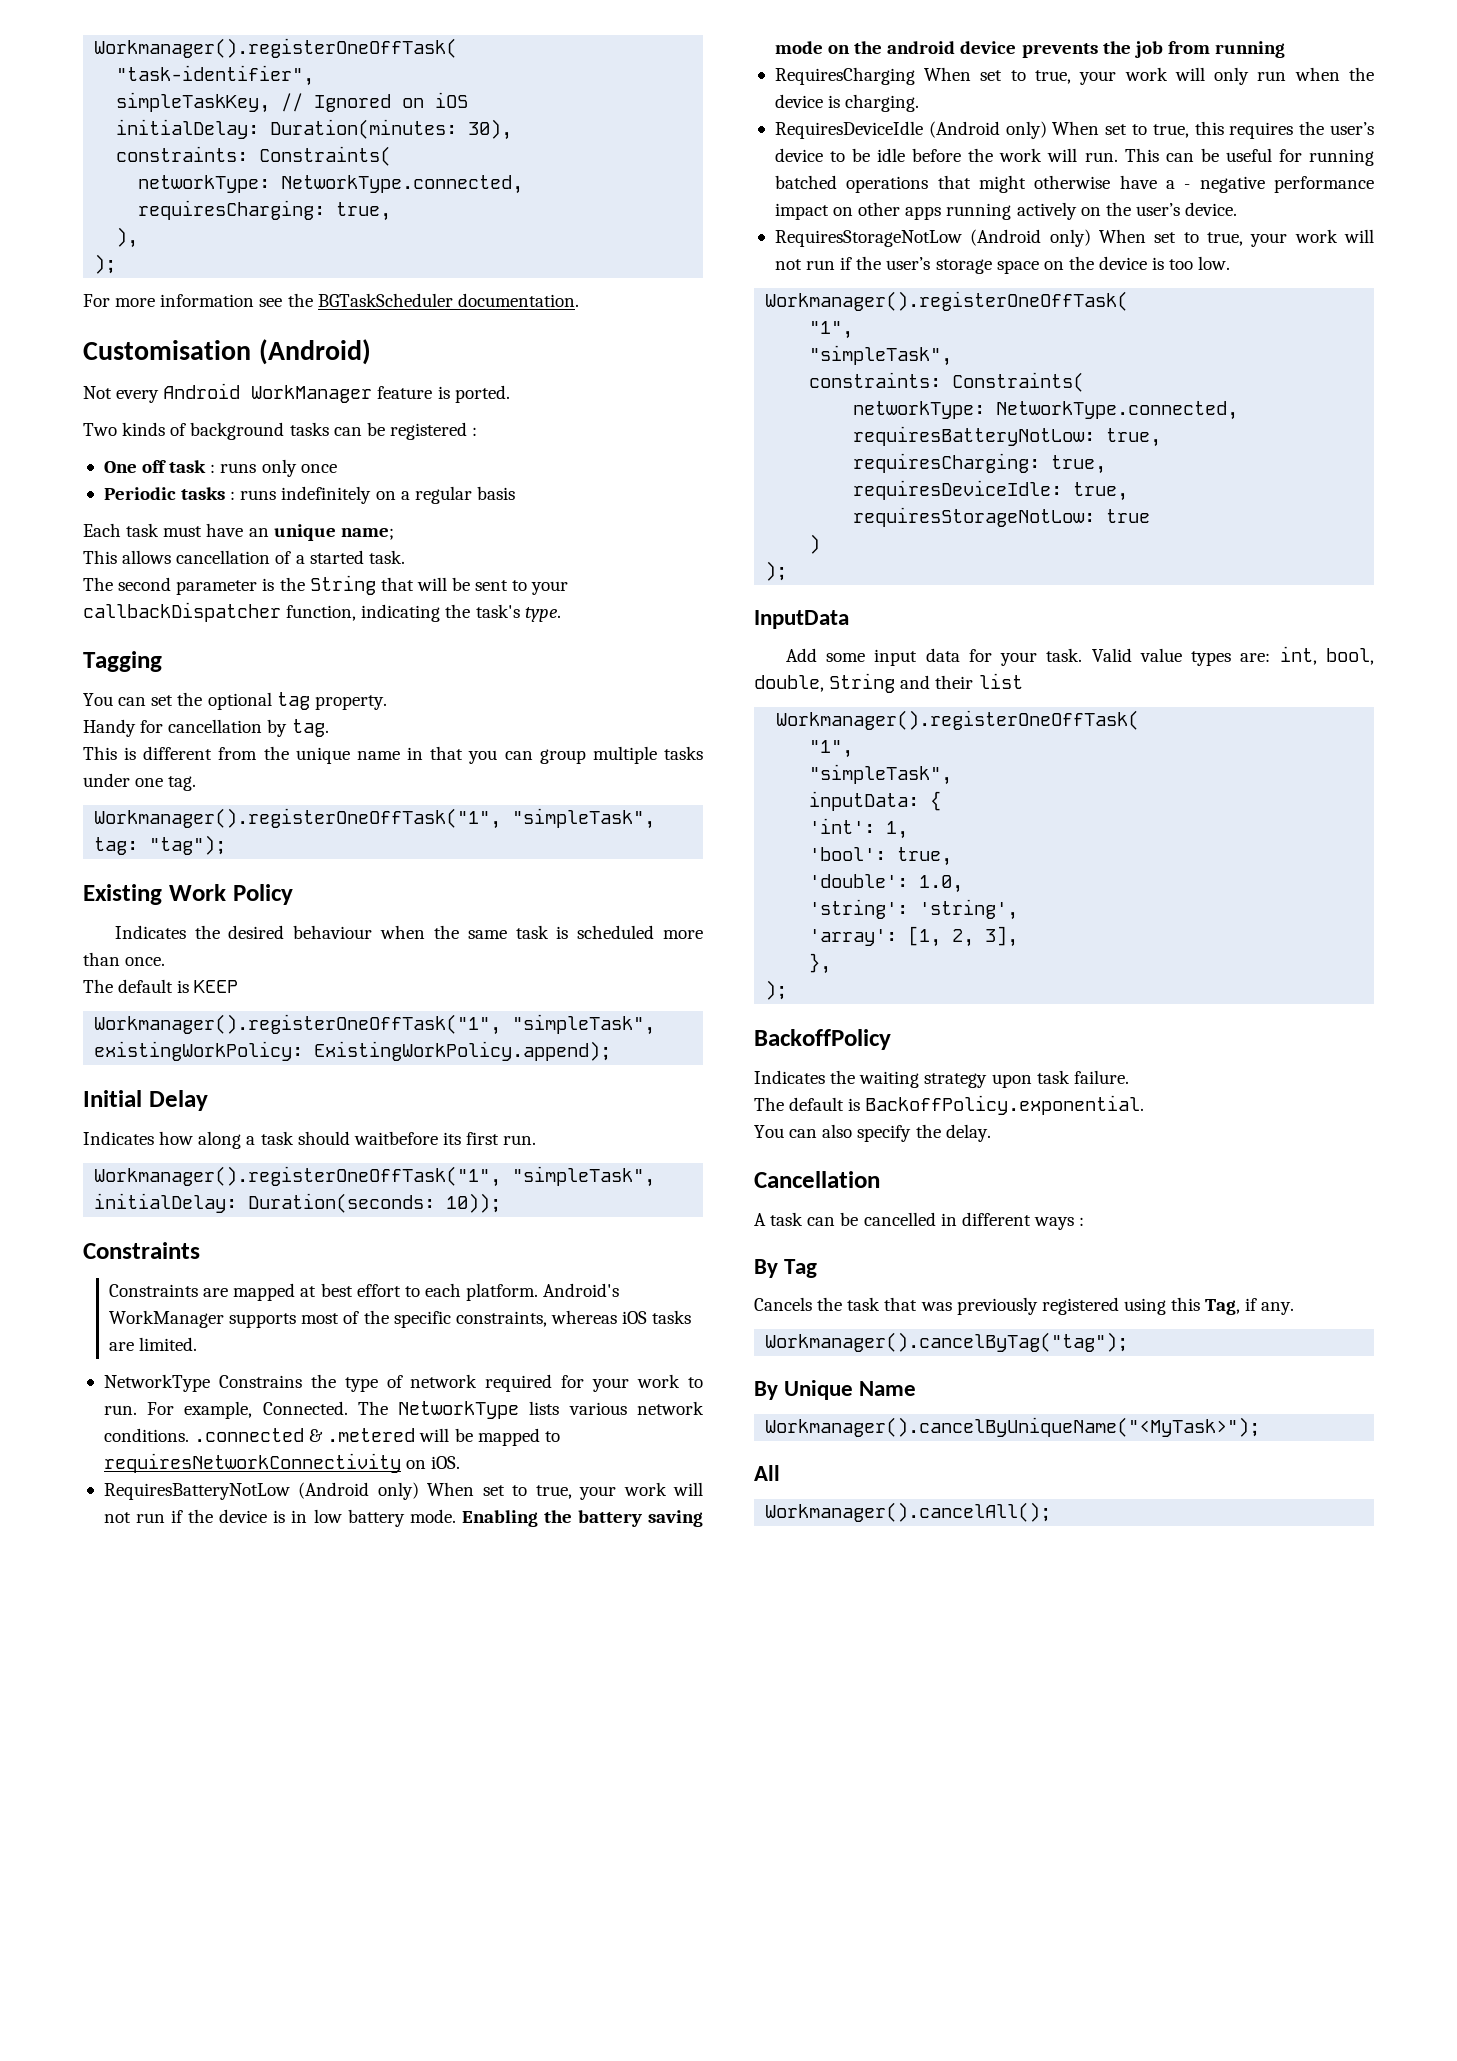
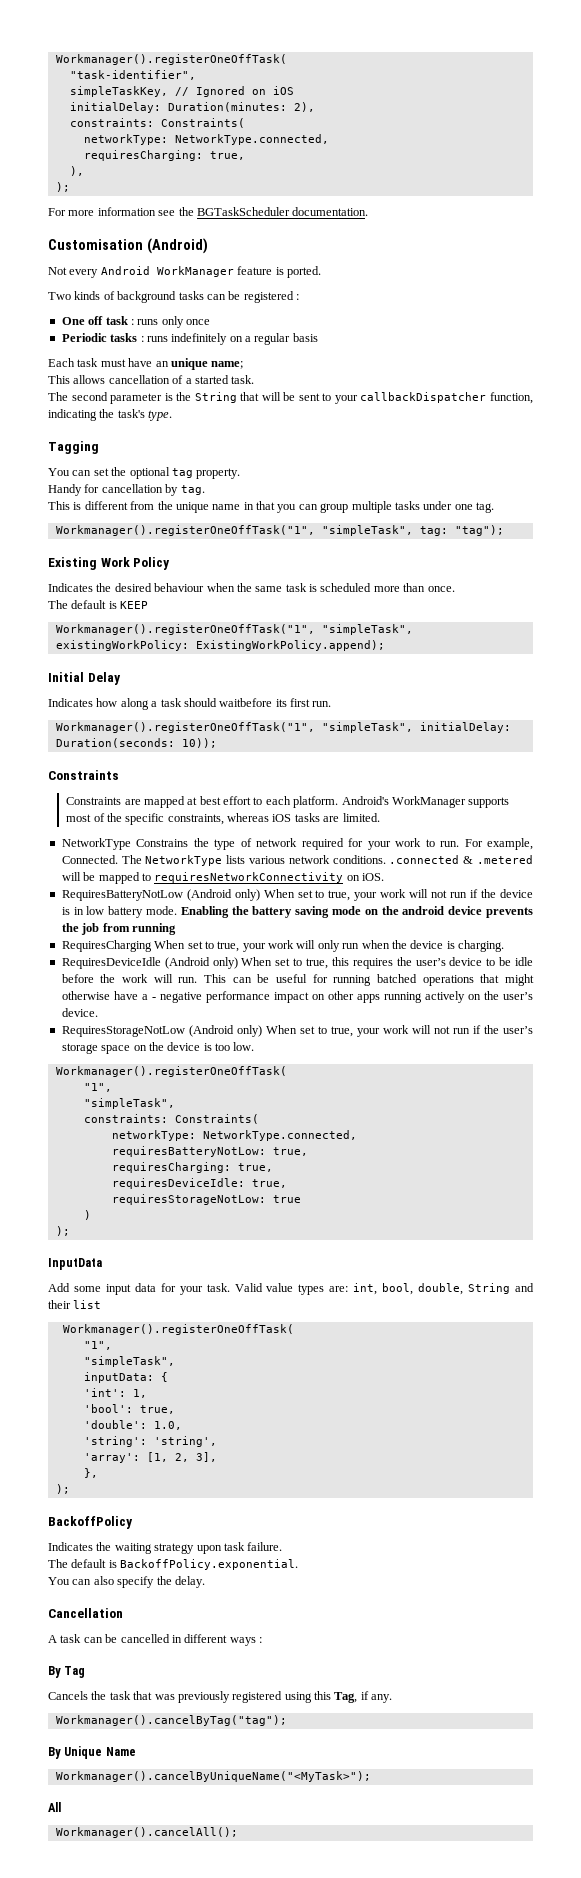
[468,119,513,140] 30), -> [293,102,315,112] 2),

